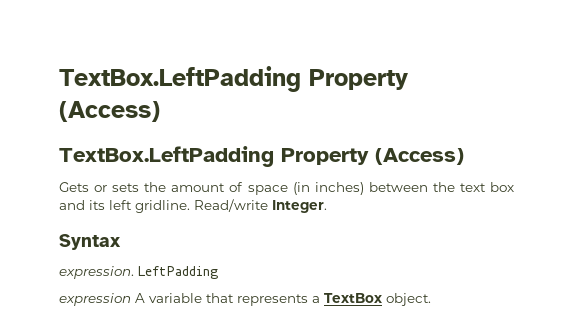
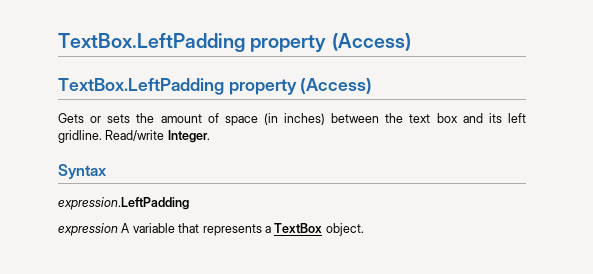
[59,66,408,92] TextBox.LeftPadding Property -> [58,33,327,52] TextBox.LeftPadding property
[281,148,369,165] Property -> [228,79,297,95] property
[59,266,218,279] expression. LeftPadding -> [58,197,189,210] expression.LeftPadding

